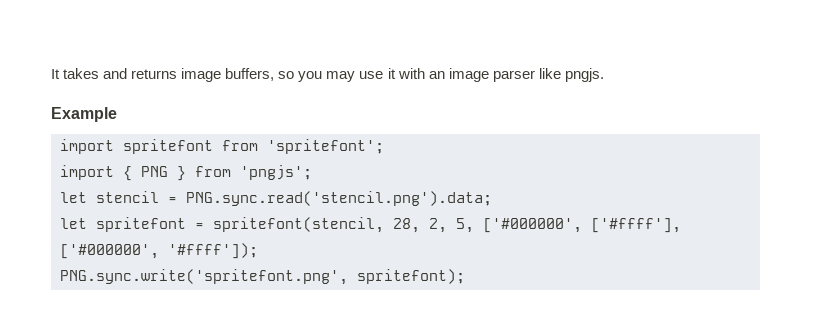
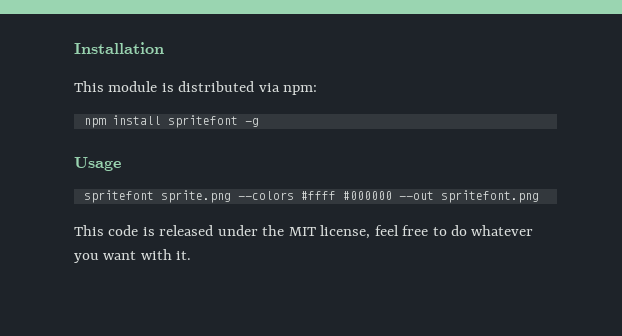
[51,68,604,82] [51,107,117,122] [60,139,384,154] [60,165,312,181] [60,191,492,206] [60,217,681,233] [60,243,258,259] [60,269,465,285] It takes and returns image buffers, so you may use it with an image parser like pngjs. // Example // import spritefont from 'spritefont'; // import { PNG } from 'pngjs'; // let stencil = PNG.sync.read('stencil.png').data; // let spritefont = spritefont(stencil, 28, 2, 5, ['#000000', ['#ffff'], ['#000000', '#ffff']); // PNG.sync.write('spritefont.png', spritefont); -> [74,42,164,54] [74,81,318,95] [83,115,259,128] [74,157,121,171] [83,190,539,203] [74,225,534,239] [74,249,192,263] Installation // This module is distributed via npm: // npm install spritefont -g // Usage // spritefont sprite.png --colors #ffff #000000 --out spritefont.png // This code is released under the MIT license, feel free to do whatever you want with it.

